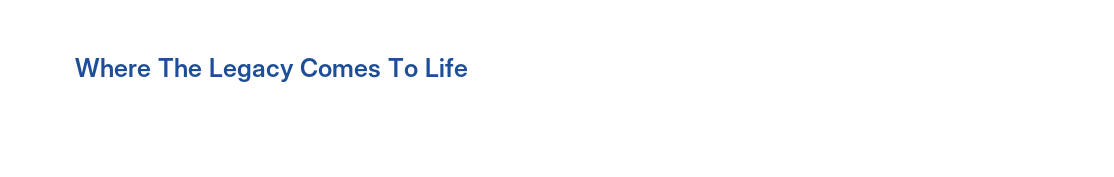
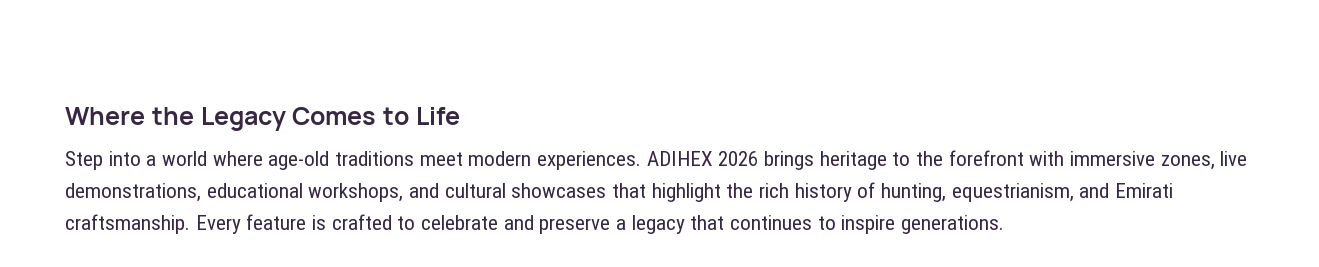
[157,58,202,77] The -> [151,107,194,125] the
[388,58,418,77] To -> [383,107,409,125] to
(468, 67) none -> [65,150,1248,170] [65,182,1174,202] [65,214,1005,234] // Step into a world where age-old traditions meet modern experiences. ADIHEX 2026 brings heritage to the forefront with immersive zones, live demonstrations, educational workshops, and cultural showcases that highlight the rich history of hunting, equestrianism, and Emirati craftsmanship. Every feature is crafted to celebrate and preserve a legacy that continues to inspire generations.

